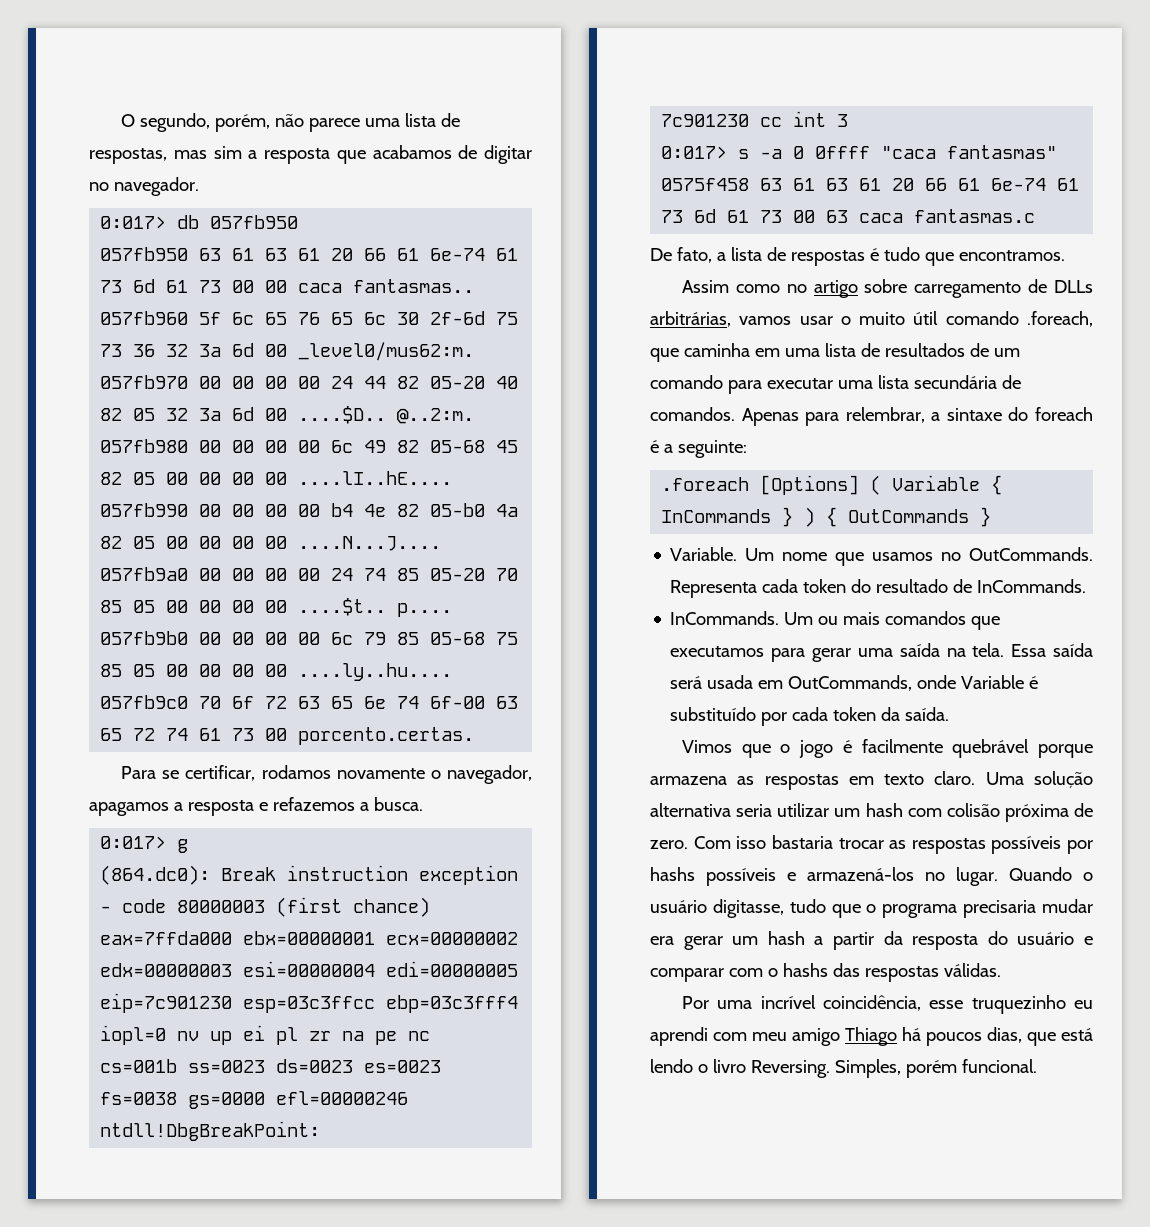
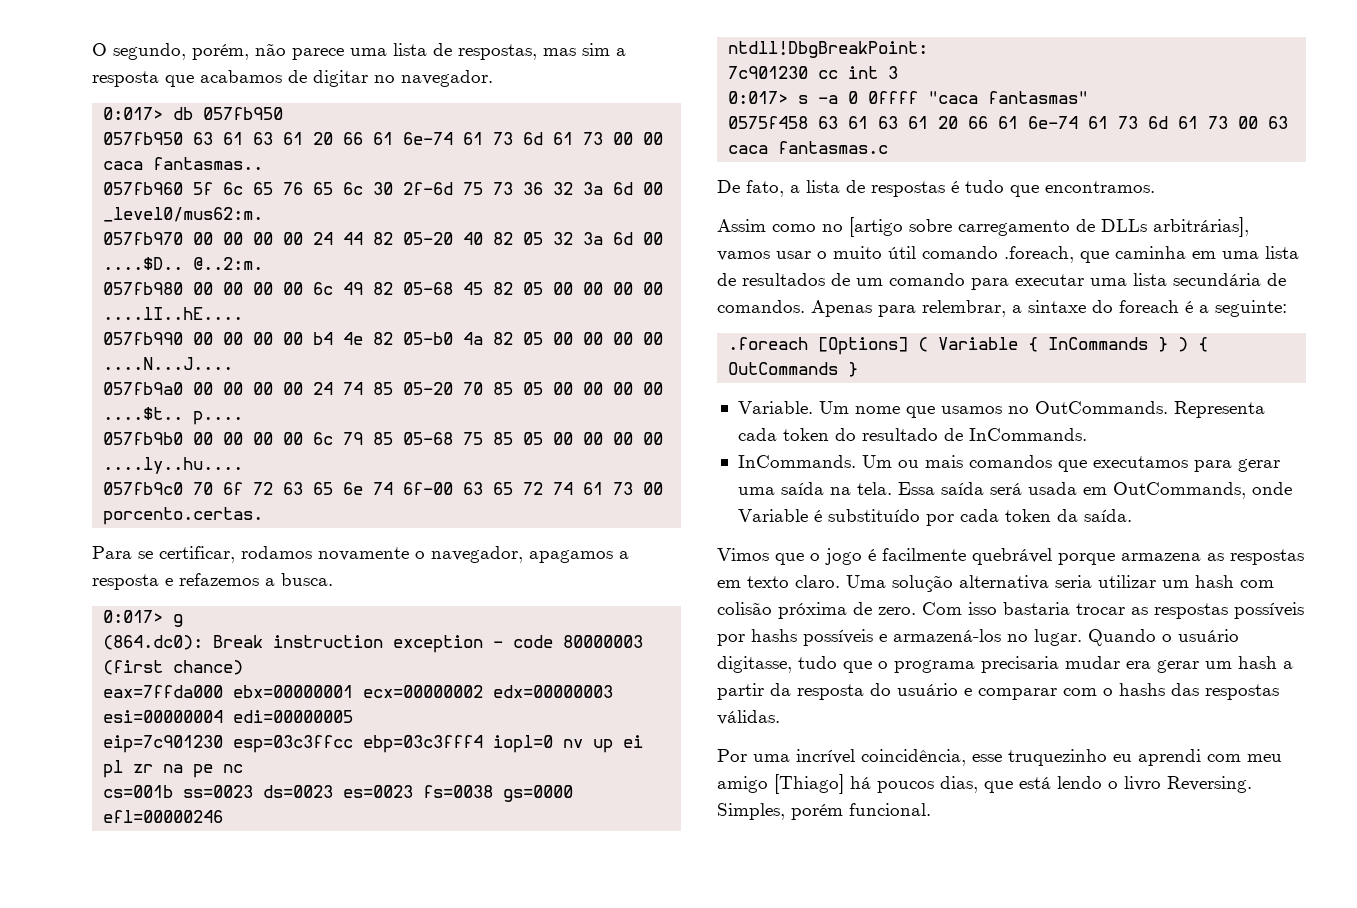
[813,280,858,298] artigo -> [849,217,903,237] [artigo
[650,311,731,327] arbitrárias, -> [1153,217,1249,237] arbitrárias],
[845,1027,897,1046] Thiago -> [774,774,844,794] [Thiago]

